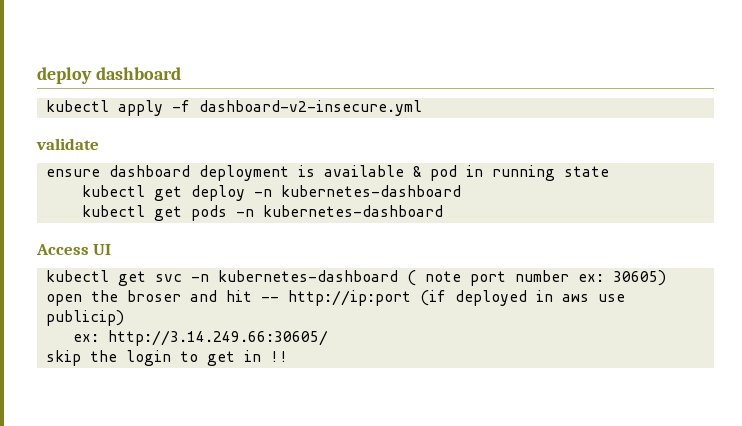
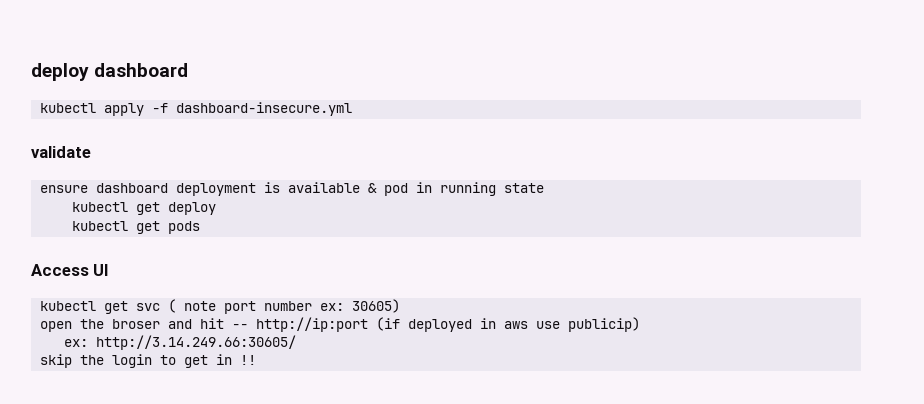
[199,100,423,116] dashboard-v2-insecure.yml -> [176,102,353,116] dashboard-insecure.yml
[254,185,462,197] -n kubernetes-dashboard -> (217, 208) none
[236,205,444,217] -n kubernetes-dashboard -> (201, 227) none
[191,270,399,282] -n kubernetes-dashboard -> (161, 307) none

